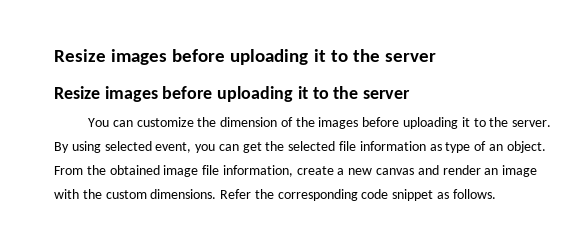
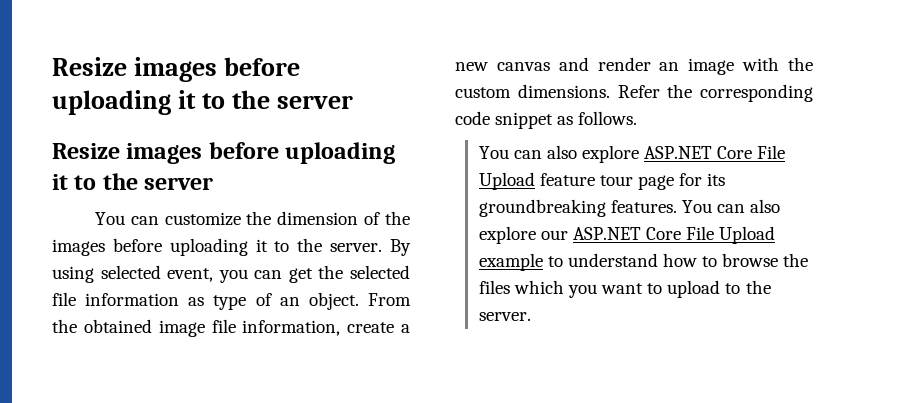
(496, 194) none -> [478,145,786,163] [478,172,726,190] [478,199,781,217] [478,226,776,244] [478,253,809,271] [478,280,771,298] [478,312,531,321] // You can also explore ASP.NET Core File Upload feature tour page for its groundbreaking features. You can also explore our ASP.NET Core File Upload example to understand how to browse the files which you want to upload to the server.

